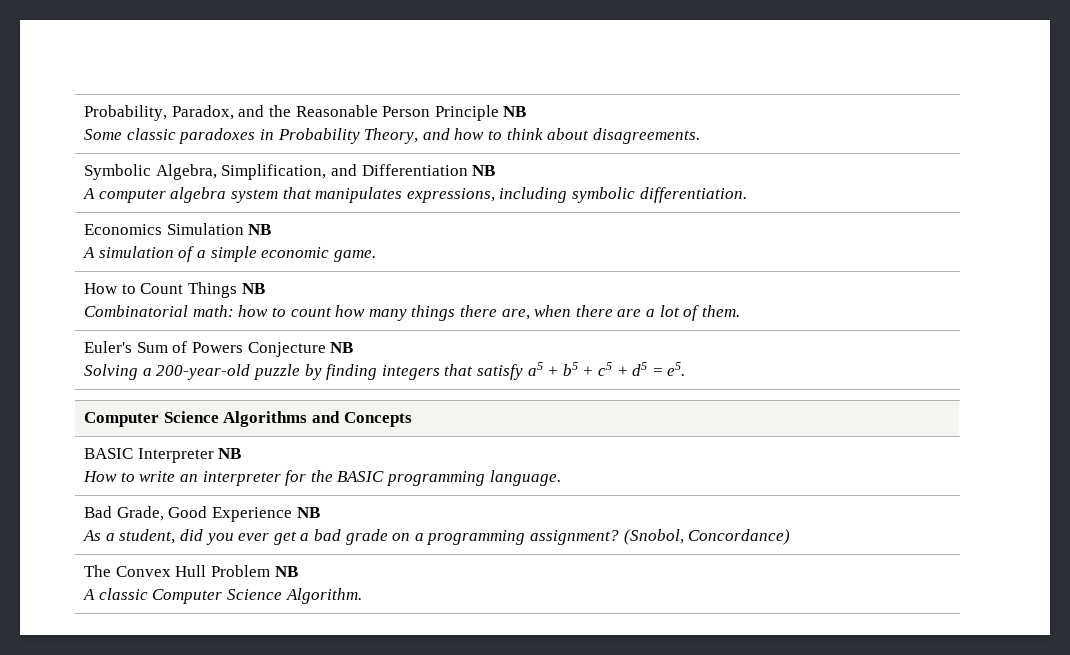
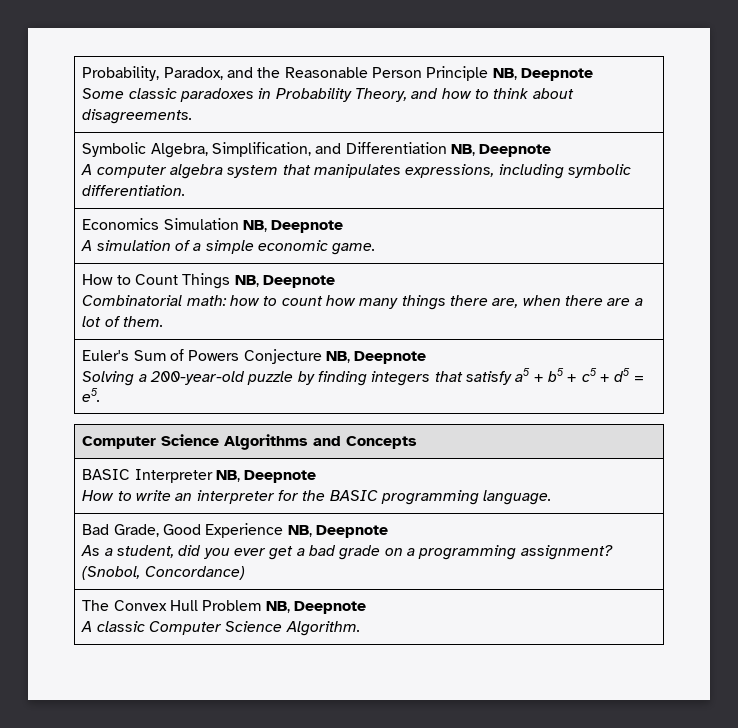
[503,106,527,117] NB -> [492,68,594,81] NB, Deepnote
[472,165,496,176] NB -> [451,144,552,157] NB, Deepnote
[248,224,272,235] NB -> [243,220,344,233] NB, Deepnote
[241,283,265,294] NB -> [234,275,336,288] NB, Deepnote
[330,342,354,353] NB -> [326,351,427,364] NB, Deepnote
[218,448,242,459] NB -> [216,470,317,483] NB, Deepnote
[296,507,320,518] NB -> [287,525,389,538] NB, Deepnote
[274,566,298,577] NB -> [265,601,367,614] NB, Deepnote

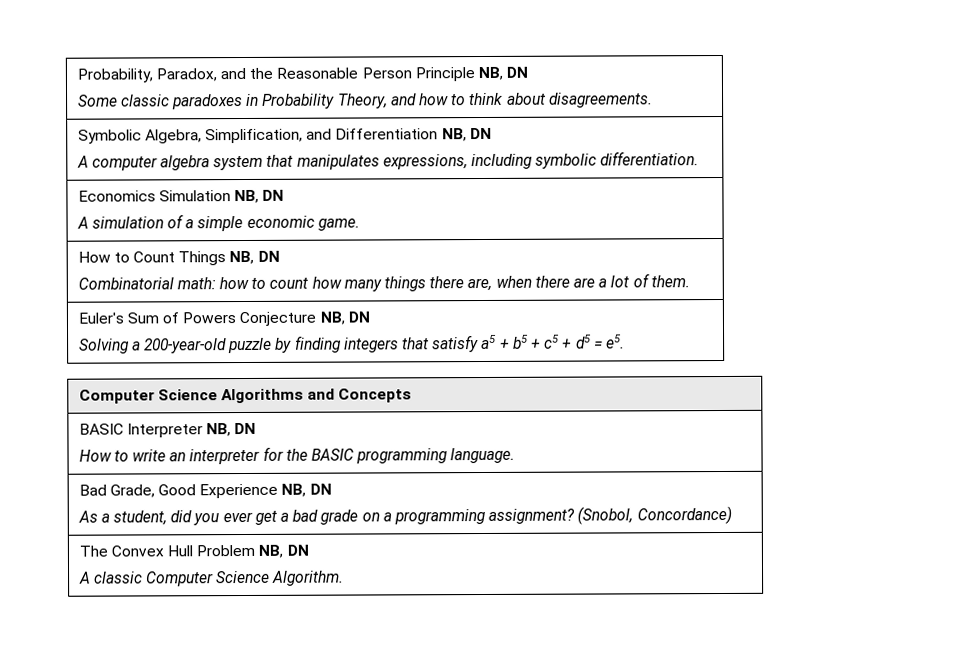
[521,68,594,81] Deepnote -> [506,66,529,78] DN
[479,144,552,157] Deepnote -> [469,127,492,140] DN
[271,220,344,233] Deepnote -> [262,189,285,201] DN
[263,275,336,288] Deepnote -> [257,250,280,262] DN
[354,351,427,364] Deepnote -> [347,311,370,323] DN
[244,470,317,483] Deepnote -> [234,422,257,435] DN
[316,525,389,538] Deepnote -> [309,483,332,495] DN
[294,601,367,614] Deepnote -> [286,544,309,556] DN

